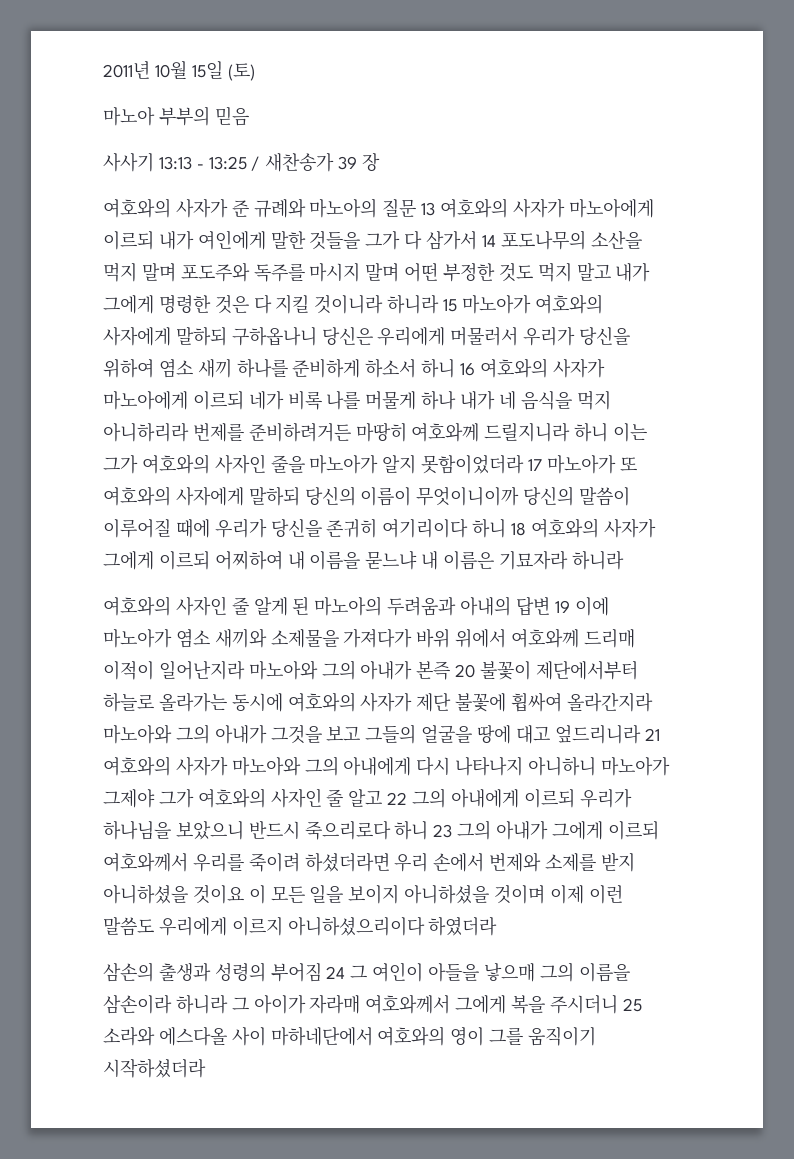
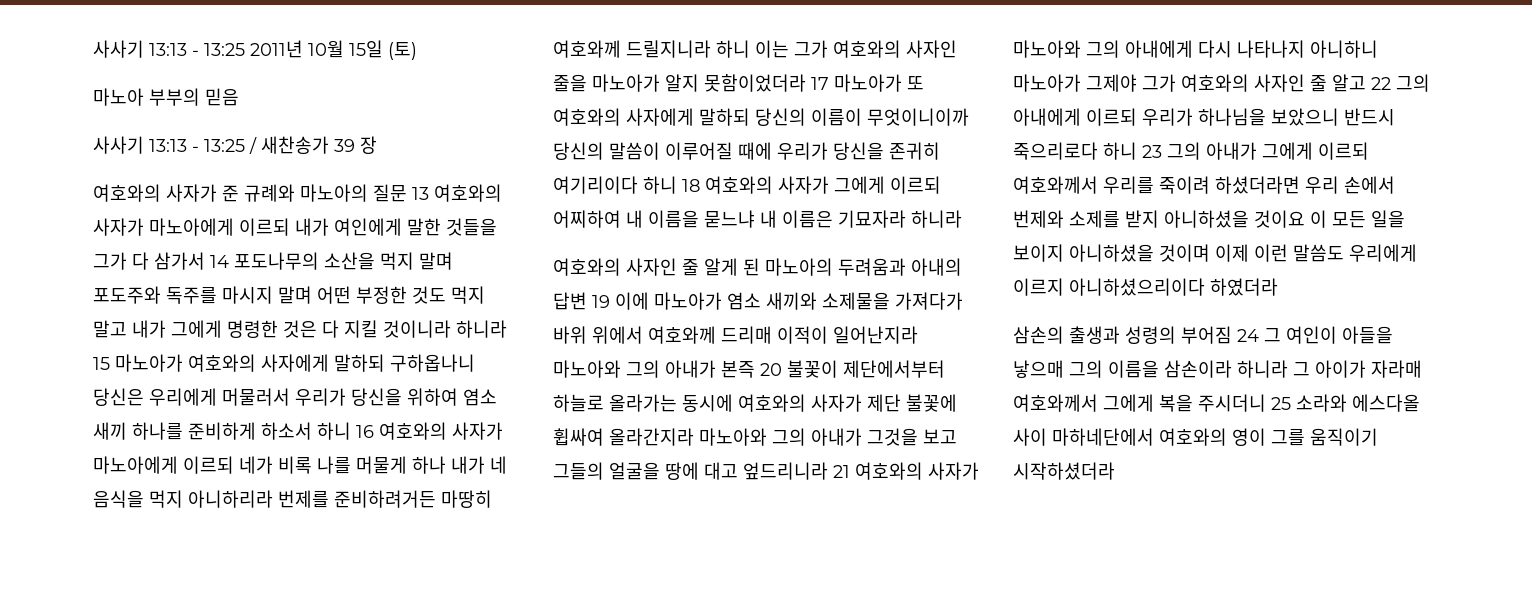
(103, 69) none -> [93,40,245,58] 사사기 13:13 - 13:25

